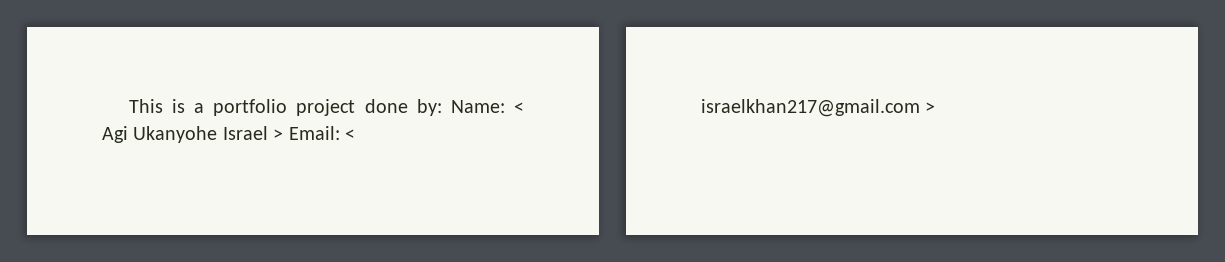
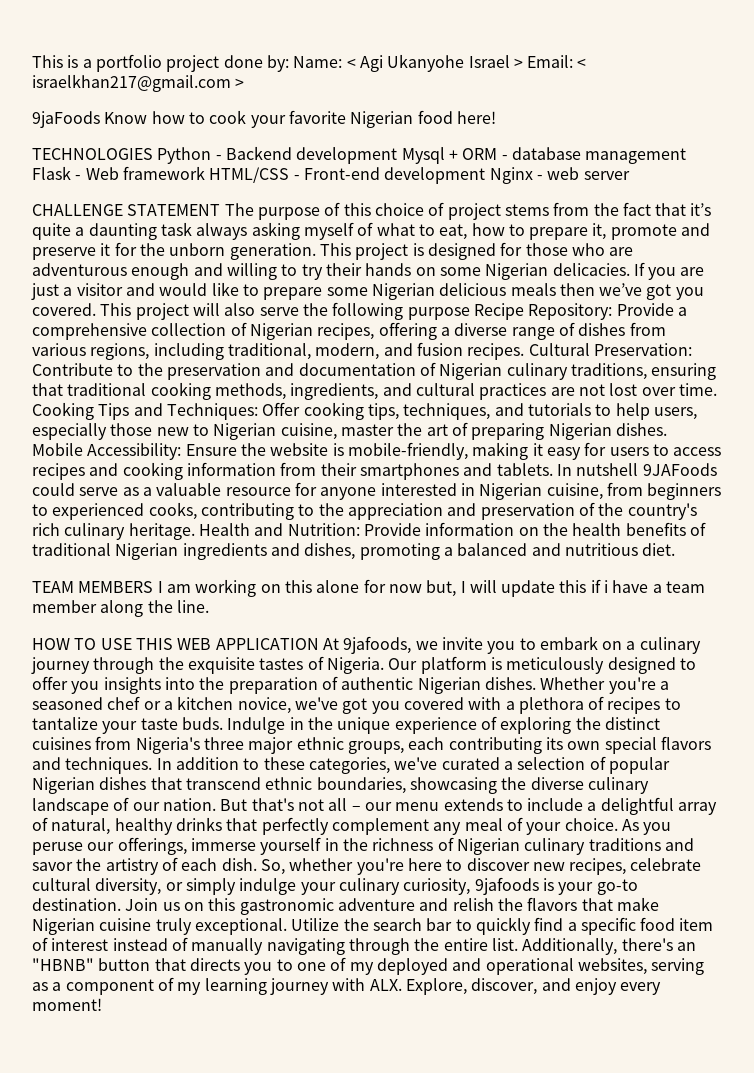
(936, 107) none -> [32,110,496,128] [32,146,687,164] [32,166,630,184] [32,202,712,220] [32,222,711,240] [32,242,634,260] [32,262,705,280] [31,282,704,300] [32,302,687,320] [32,322,666,340] [32,342,692,360] [32,362,717,380] [32,382,717,400] [32,402,697,420] [32,422,667,440] [32,442,722,460] [32,462,717,480] [32,482,722,500] [32,502,697,520] [32,522,706,540] [32,543,676,560] [32,579,706,597] [32,600,209,617] [32,636,701,654] [31,656,696,674] [32,676,669,694] [32,696,681,714] [32,716,660,734] [32,736,711,754] [32,756,670,774] [32,777,649,794] [32,797,718,815] [32,817,672,835] [32,837,694,855] [32,857,702,875] [32,877,638,895] [32,897,659,915] [32,917,714,935] [32,937,696,955] [32,957,705,975] [32,977,662,995] [32,998,102,1011] // 9jaFoods Know how to cook your favorite Nigerian food here! // TECHNOLOGIES Python - Backend development Mysql + ORM - database management Flask - Web framework HTML/CSS - Front-end development Nginx - web server // CHALLENGE STATEMENT The purpose of this choice of project stems from the fact that it’s quite a daunting task always asking myself of what to eat, how to prepare it, promote and preserve it for the unborn generation. This project is designed for those who are adventurous enough and willing to try their hands on some Nigerian delicacies. If you are just a visitor and would like to prepare some Nigerian delicious meals then we’ve got you covered. This project will also serve the following purpose Recipe Repository: Provide a comprehensive collection of Nigerian recipes, offering a diverse range of dishes from various regions, including traditional, modern, and fusion recipes. Cultural Preservation: Contribute to the preservation and documentation of Nigerian culinary traditions, ensuring that traditional cooking methods, ingredients, and cultural practices are not lost over time. Cooking Tips and Techniques: Offer cooking tips, techniques, and tutorials to help users, especially those new to Nigerian cuisine, master the art of preparing Nigerian dishes. Mobile Accessibility: Ensure the website is mobile-friendly, making it easy for users to access recipes and cooking information from their smartphones and tablets. In nutshell 9JAFoods could serve as a valuable resource for anyone interested in Nigerian cuisine, from beginners to experienced cooks, contributing to the appreciation and preservation of the country's rich culinary heritage. Health and Nutrition: Provide information on the health benefits of traditional Nigerian ingredients and dishes, promoting a balanced and nutritious diet. // TEAM MEMBERS I am working on this alone for now but, I will update this if i have a team member along the line. // HOW TO USE THIS WEB APPLICATION At 9jafoods, we invite you to embark on a culinary journey through the exquisite tastes of Nigeria. Our platform is meticulously designed to offer you insights into the preparation of authentic Nigerian dishes. Whether you're a seasoned chef or a kitchen novice, we've got you covered with a plethora of recipes to tantalize your taste buds. Indulge in the unique experience of exploring the distinct cuisines from Nigeria's three major ethnic groups, each contributing its own special flavors and techniques. In addition to these categories, we've curated a selection of popular Nigerian dishes that transcend ethnic boundaries, showcasing the diverse culinary landscape of our nation. But that's not all – our menu extends to include a delightful array of natural, healthy drinks that perfectly complement any meal of your choice. As you peruse our offerings, immerse yourself in the richness of Nigerian culinary traditions and savor the artistry of each dish. So, whether you're here to discover new recipes, celebrate cultural diversity, or simply indulge your culinary curiosity, 9jafoods is your go-to destination. Join us on this gastronomic adventure and relish the flavors that make Nigerian cuisine truly exceptional. Utilize the search bar to quickly find a specific food item of interest instead of manually navigating through the entire list. Additionally, there's an "HBNB" button that directs you to one of my deployed and operational websites, serving as a component of my learning journey with ALX. Explore, discover, and enjoy every moment!

